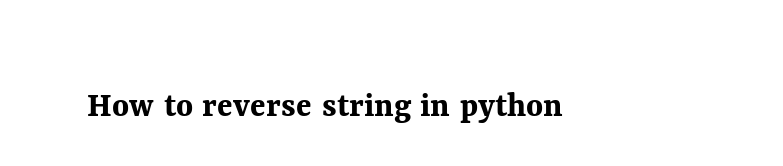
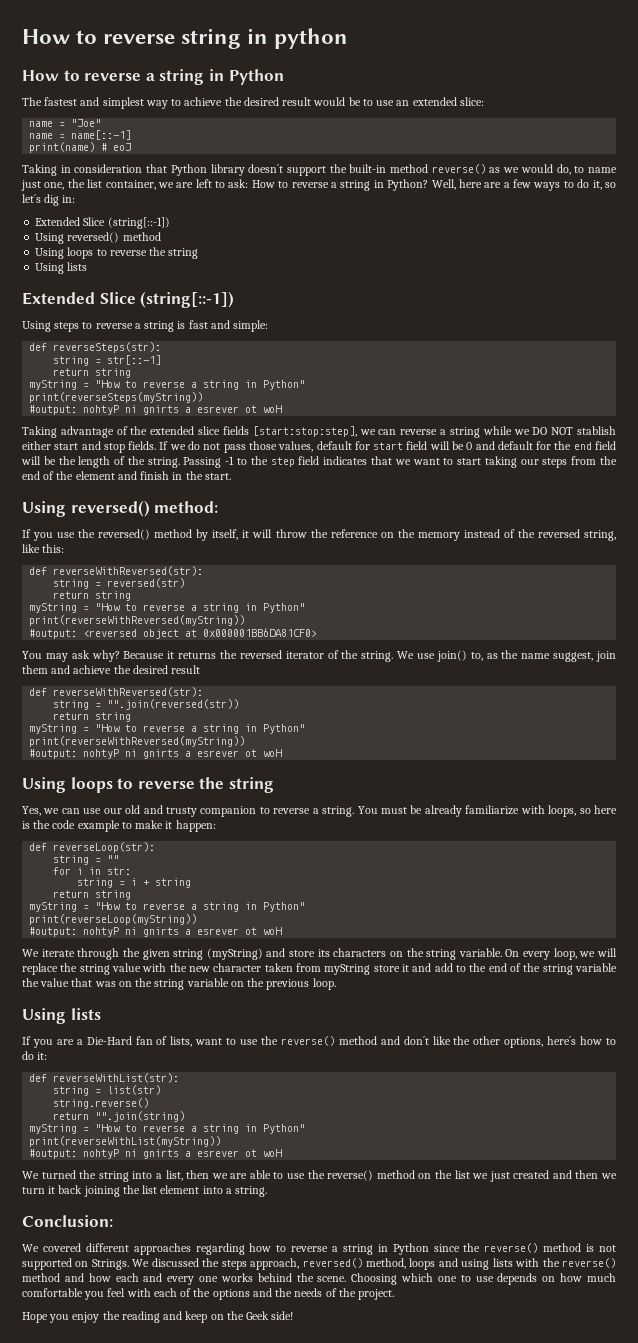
(563, 107) none -> [22,69,284,85] [22,97,484,109] [29,119,102,127] [29,130,132,140] [29,142,132,153] [22,164,617,176] [21,179,616,191] [22,194,76,206] [35,217,170,229] [35,232,161,244] [35,247,199,259] [35,262,88,274] [22,291,235,308] [22,320,269,332] [29,342,162,353] [53,355,162,366] [53,368,132,378] [29,380,306,390] [29,392,204,403] [29,405,283,415] [22,426,616,438] [22,441,616,453] [21,456,618,468] [22,471,231,480] [22,500,219,517] [22,529,617,541] [22,544,65,553] [29,566,204,576] [53,578,186,589] [53,591,132,601] [29,603,306,613] [29,615,246,626] [29,628,318,639] [22,650,616,662] [22,665,201,674] [29,687,204,697] [53,699,240,710] [53,712,132,722] [29,724,306,734] [29,736,246,747] [29,749,283,759] [22,777,274,793] [22,805,618,817] [22,820,216,832] [29,842,156,853] [53,855,120,865] [53,867,132,875] [77,878,192,888] [53,890,132,900] [29,902,306,912] [29,914,198,925] [29,927,283,937] [22,948,618,960] [22,963,617,975] [22,978,336,990] [22,1008,101,1024] [22,1036,616,1048] [22,1051,48,1060] [29,1073,180,1083] [53,1085,162,1096] [53,1098,150,1109] [53,1111,186,1122] [29,1124,306,1134] [29,1136,222,1147] [29,1149,283,1159] [22,1170,617,1182] [22,1185,268,1197] [22,1215,113,1227] [22,1243,616,1255] [22,1258,616,1270] [22,1273,617,1285] [22,1288,395,1300] [22,1311,294,1323] // How to reverse a string in Python // The fastest and simplest way to achieve the desired result would be to use an extended slice: // name = "Joe" // name = name[::-1] // print(name) # eoJ // Taking in consideration that Python library doesn´t support the built-in method reverse() as we would do, to name just one, the list container, we are left to ask: How to reverse a string in Python? Well, here are a few ways to do it, so let´s dig in: // Extended Slice (string[::-1]) // Using reversed() method // Using loops to reverse the string // Using lists // Extended Slice (string[::-1]) // Using steps to reverse a string is fast and simple: // def reverseSteps(str): // string = str[::-1] // return string // myString = "How to reverse a string in Python" // print(reverseSteps(myString)) // #output: nohtyP ni gnirts a esrever ot woH // Taking advantage of the extended slice fields [start:stop:step], we can reverse a string while we DO NOT stablish either start and stop fields. If we do not pass those values, default for start field will be 0 and default for the end field will be the length of the string. Passing -1 to the step field indicates that we want to start taking our steps from the end of the element and finish in the start. // Using reversed() method: // If you use the reversed() method by itself, it will throw the reference on the memory instead of the reversed string, like this: // def reverseWithReversed(str): // string = reversed(str) // return string // myString = "How to reverse a string in Python" // print(reverseWithReversed(myString)) // #output: <reversed object at 0x000001BB6DA81CF0> // You may ask why? Because it returns the reversed iterator of the string. We use join() to, as the name suggest, join them and achieve the desired result // def reverseWithReversed(str): // string = "".join(reversed(str)) // return string // myString = "How to reverse a string in Python" // print(reverseWithReversed(myString)) // #output: nohtyP ni gnirts a esrever ot woH // Using loops to reverse the string // Yes, we can use our old and trusty companion to reverse a string. You must be already familiarize with loops, so here is the code example to make it happen: // def reverseLoop(str): // string = "" // for i in str: // string = i + string // return string // myString = "How to reverse a string in Python" // print(reverseLoop(myString)) // #output: nohtyP ni gnirts a esrever ot woH // We iterate through the given string (myString) and store its characters on the string variable. On every loop, we will replace the string value with the new character taken from myString store it and add to the end of the string variable the value that was on the string variable on the previous loop. // Using lists // If you are a Die-Hard fan of lists, want to use the reverse() method and don´t like the other options, here´s how to do it: // def reverseWithList(str): // string = list(str) // string.reverse() // return "".join(string) // myString = "How to reverse a string in Python" // print(reverseWithList(myString)) // #output: nohtyP ni gnirts a esrever ot woH // We turned the string into a list, then we are able to use the reverse() method on the list we just created and then we turn it back joining the list element into a string. // Conclusion: // We covered different approaches regarding how to reverse a string in Python since the reverse() method is not supported on Strings. We discussed the steps approach, reversed() method, loops and using lists with the reverse() method and how each and every one works behind the scene. Choosing which one to use depends on how much comfortable you feel with each of the options and the needs of the project. // Hope you enjoy the reading and keep on the Geek side!

